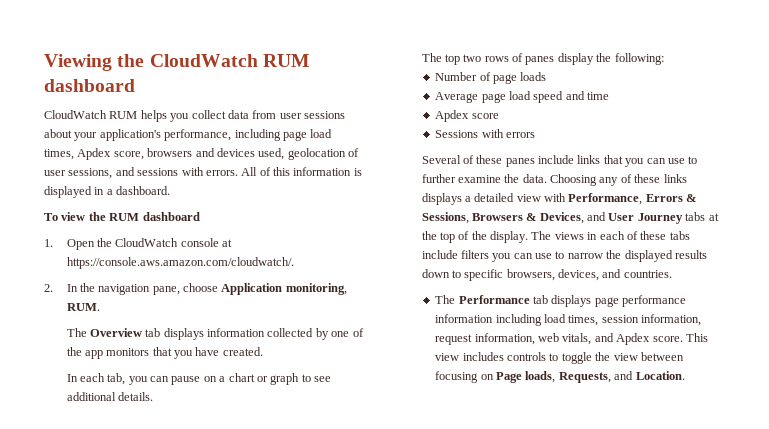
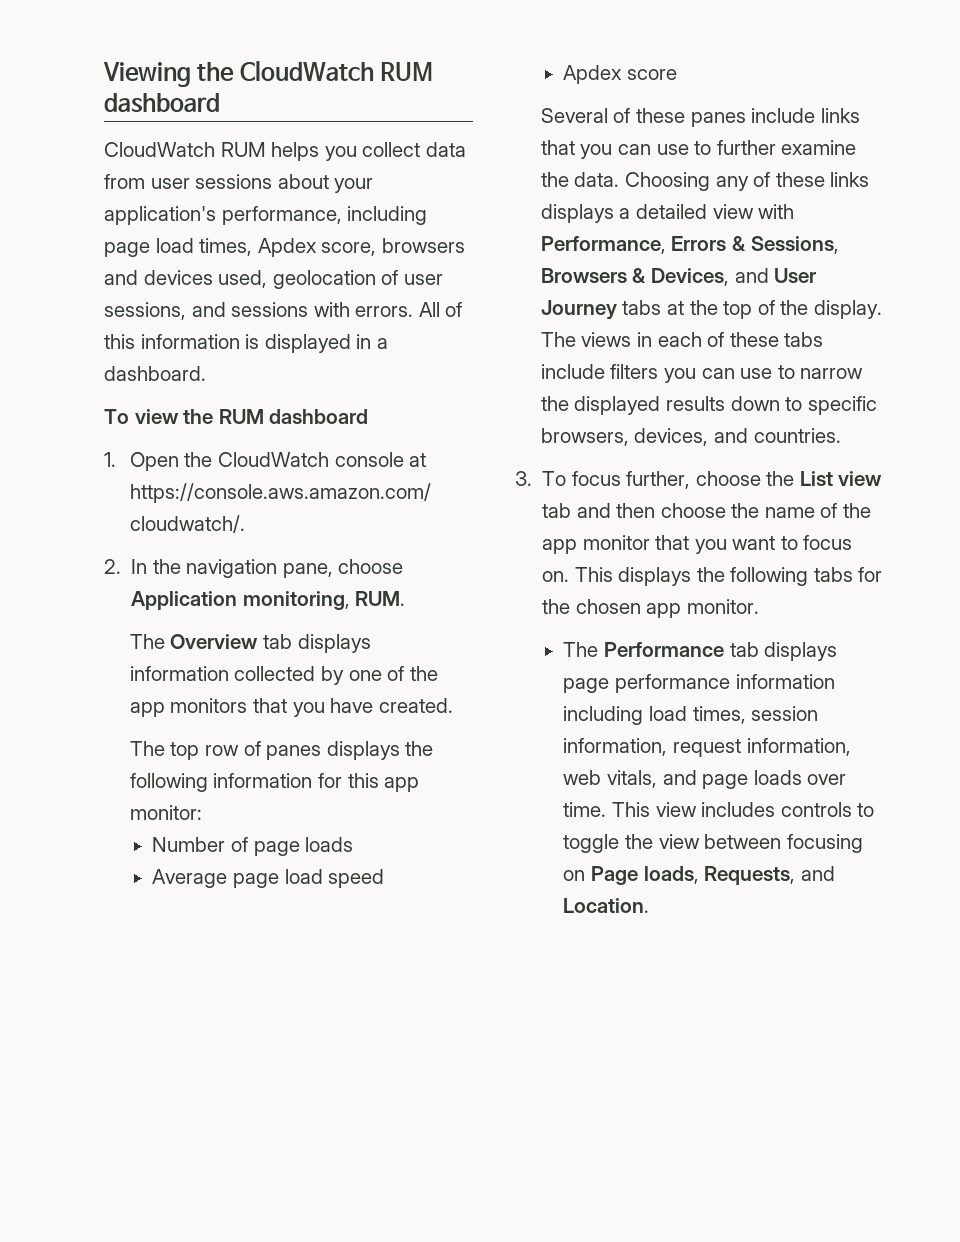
[66,373,332,385] [66,392,153,401] [421,53,664,65] In each tab, you can pause on a chart or graph to see additional details. // The top two rows of panes display the following: -> [129,741,434,760] [129,773,420,792] [129,805,202,820] The top row of panes displays the following information for this app monitor:
[565,91,610,100] and time -> (385, 878) none
[435,129,536,138] // Sessions with errors -> (677, 74) none
(672, 274) none -> [515,471,883,489] [542,503,871,518] [542,535,853,554] [542,567,883,586] [542,599,759,618] // 3. To focus further, choose the List view tab and then choose the name of the app monitor that you want to focus on. This displays the following tabs for the chosen app monitor.
[616,333,683,345] Apdex score. -> [702,770,847,789] [563,802,607,817] page loads over time.

